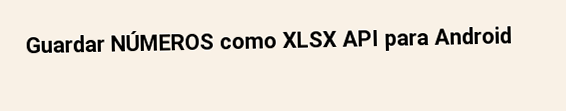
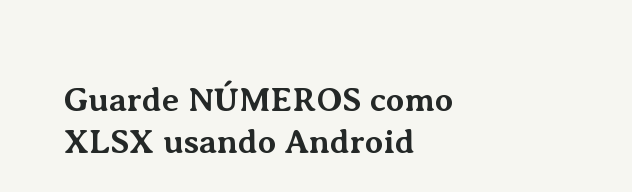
[25,34,105,54] Guardar -> [64,87,179,111] Guarde
[342,30,429,51] API para -> [163,129,277,153] usando

